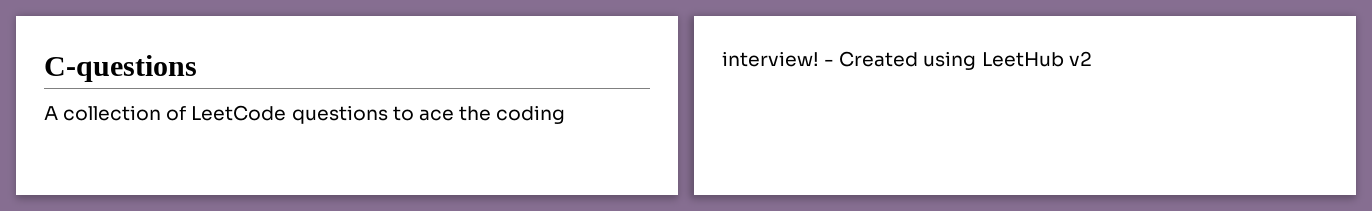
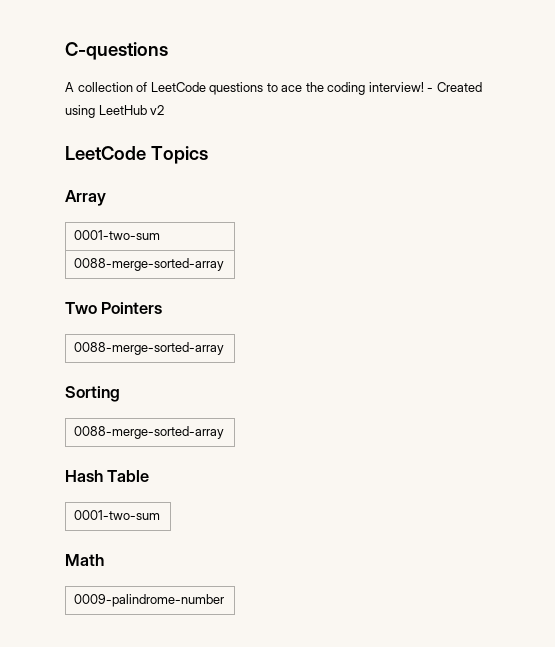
(1092, 58) none -> [65,146,208,164] [65,190,106,206] [74,230,161,240] [74,258,225,271] [65,302,163,314] [74,342,225,355] [65,386,120,402] [74,426,225,439] [65,470,150,482] [74,510,161,520] [65,554,104,566] [74,594,225,607] // LeetCode Topics // Array // 0001-two-sum // 0088-merge-sorted-array // Two Pointers // 0088-merge-sorted-array // Sorting // 0088-merge-sorted-array // Hash Table // 0001-two-sum // Math // 0009-palindrome-number

